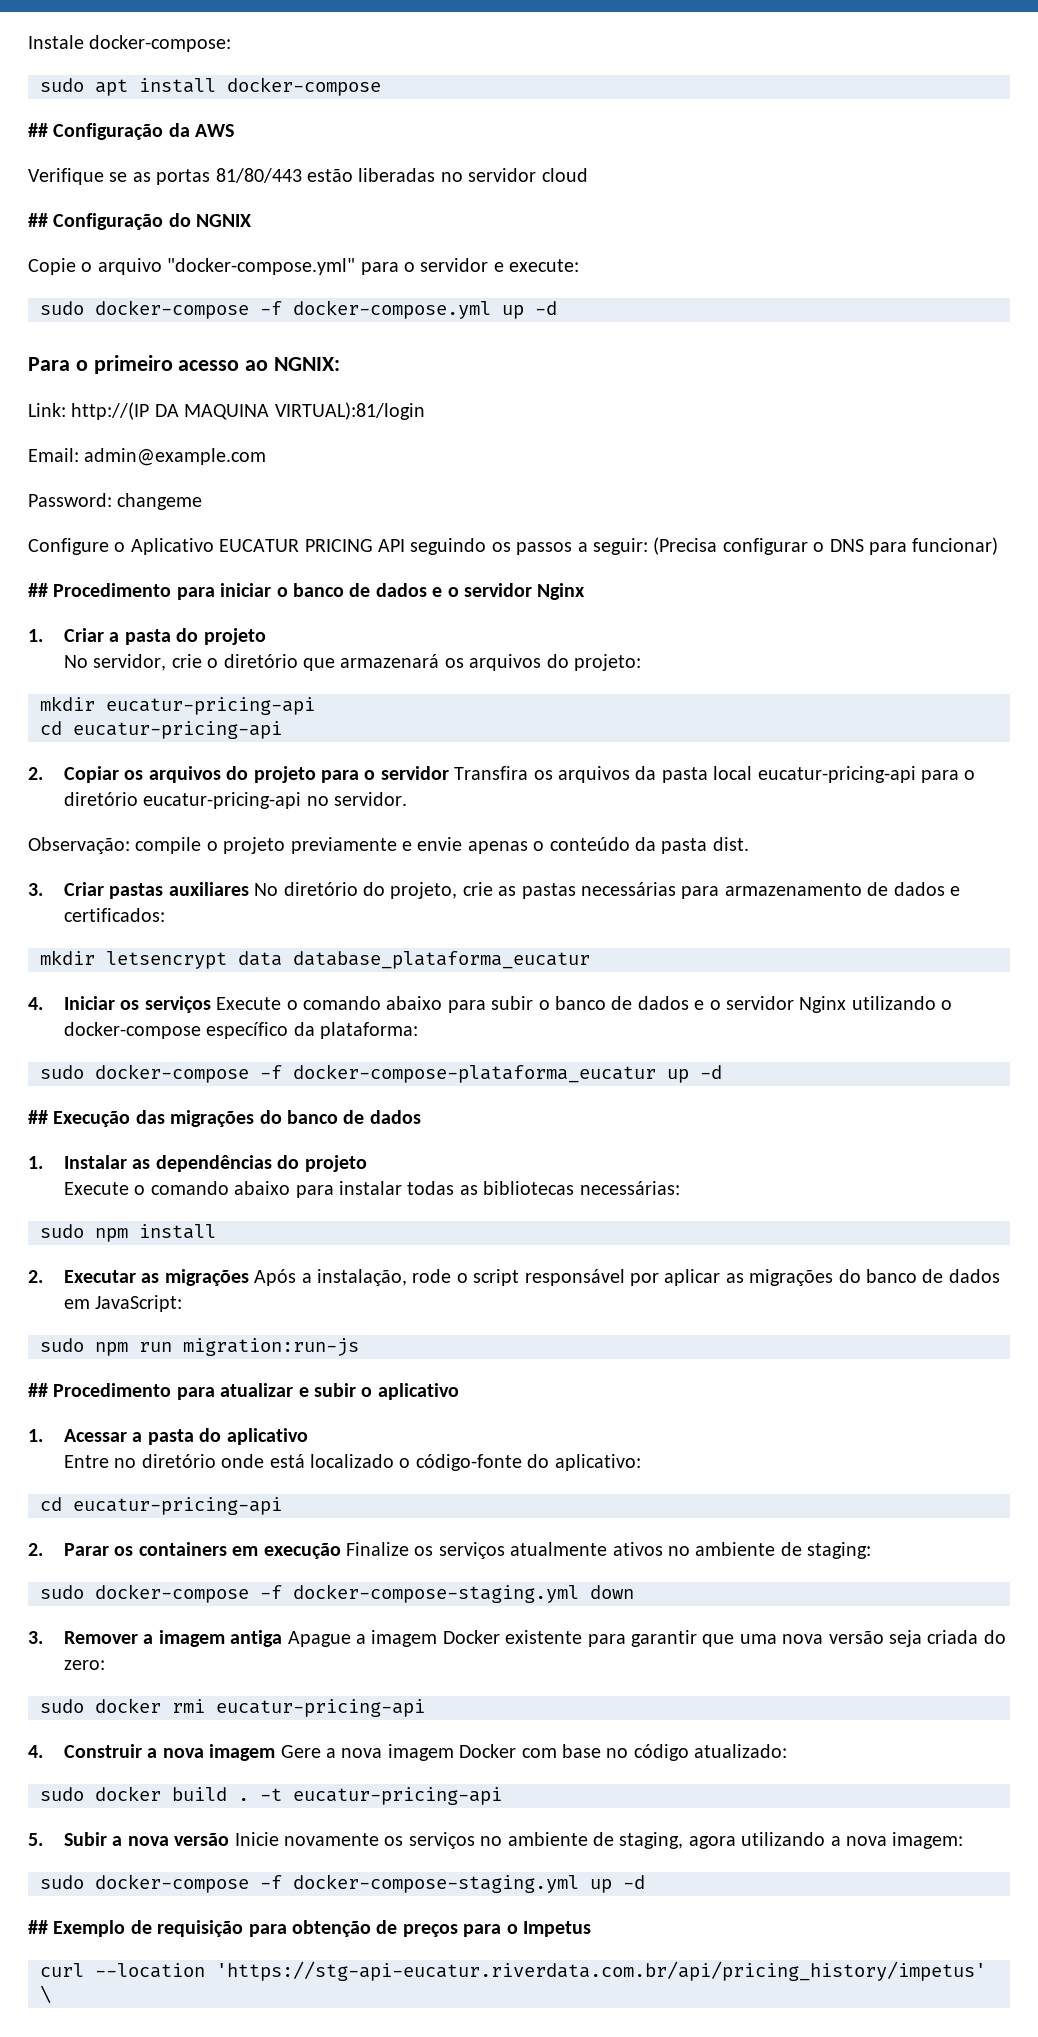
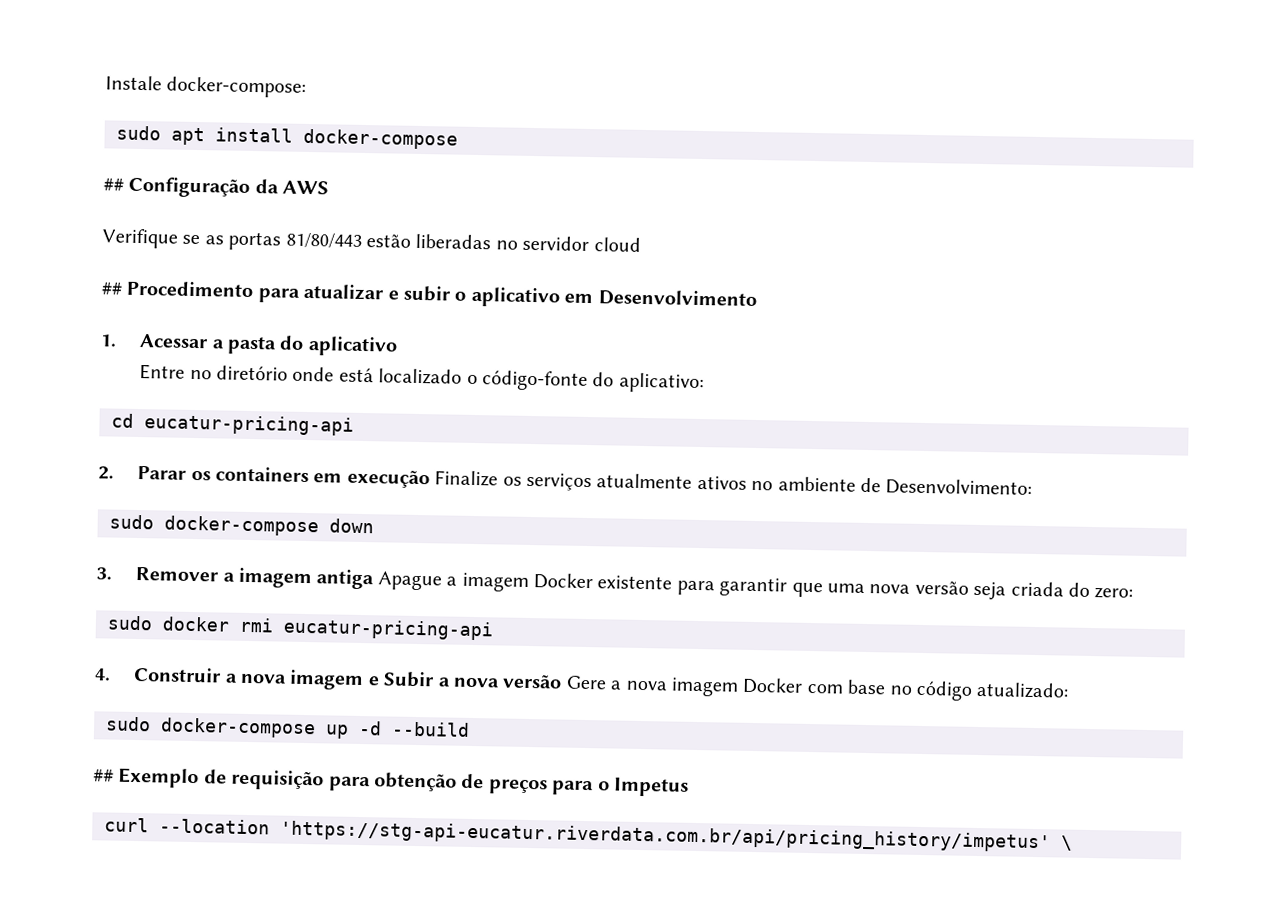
[28,213,252,230] [28,258,580,275] [40,300,557,319] [28,355,341,374] [28,402,425,420] [28,448,267,466] [28,493,203,510] [28,537,999,555] [28,583,586,600] [28,628,266,645] [64,654,642,671] [40,696,315,715] [40,721,282,739] [28,766,976,783] [64,792,408,809] [28,837,749,854] [28,882,961,899] [64,908,166,922] [40,950,590,969] [28,996,953,1013] [64,1022,419,1039] [40,1064,722,1083] [28,1110,421,1127] [28,1155,367,1172] [64,1181,680,1198] [40,1224,216,1242] [28,1269,1000,1286] [64,1295,183,1312] [40,1338,359,1356] // ## Configuração do NGNIX // Copie o arquivo "docker-compose.yml" para o servidor e execute: // sudo docker-compose -f docker-compose.yml up -d // Para o primeiro acesso ao NGNIX: // Link: http://(IP DA MAQUINA VIRTUAL):81/login // Email: admin@example.com // Password: changeme // Configure o Aplicativo EUCATUR PRICING API seguindo os passos a seguir: (Precisa configurar o DNS para funcionar) // ## Procedimento para iniciar o banco de dados e o servidor Nginx // 1. Criar a pasta do projeto // No servidor, crie o diretório que armazenará os arquivos do projeto: // mkdir eucatur-pricing-api // cd eucatur-pricing-api // 2. Copiar os arquivos do projeto para o servidor Transfira os arquivos da pasta local eucatur-pricing-api para o diretório eucatur-pricing-api no servidor. // Observação: compile o projeto previamente e envie apenas o conteúdo da pasta dist. // 3. Criar pastas auxiliares No diretório do projeto, crie as pastas necessárias para armazenamento de dados e certificados: // mkdir letsencrypt data database_plataforma_eucatur // 4. Iniciar os serviços Execute o comando abaixo para subir o banco de dados e o servidor Nginx utilizando o docker-compose específico da plataforma: // sudo docker-compose -f docker-compose-plataforma_eucatur up -d // ## Execução das migrações do banco de dados // 1. Instalar as dependências do projeto // Execute o comando abaixo para instalar todas as bibliotecas necessárias: // sudo npm install // 2. Executar as migrações Após a instalação, rode o script responsável por aplicar as migrações do banco de dados em JavaScript: // sudo npm run migration:run-js -> (641, 244) none
(459, 1391) none -> [564,289,757,307] em Desenvolvimento
[807,1542,872,1559] [40,1584,579,1603] staging: // sudo docker-compose -f docker-compose-staging.yml -> [885,478,1033,496] [109,514,319,537] Desenvolvimento: // sudo docker-compose
(276, 1752) none -> [367,671,563,689] e Subir a nova versão
[40,1786,502,1805] [28,1832,964,1849] [40,1874,645,1893] // sudo docker build . -t eucatur-pricing-api // 5. Subir a nova versão Inicie novamente os serviços no ambiente de staging, agora utilizando a nova imagem: // sudo docker-compose -f docker-compose-staging.yml up -d -> [106,716,470,739] // sudo docker-compose up -d --build

